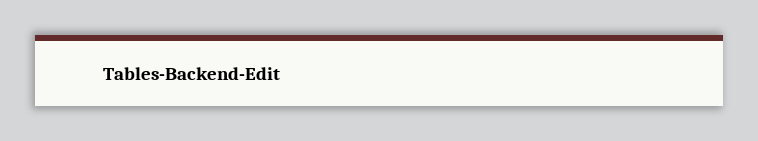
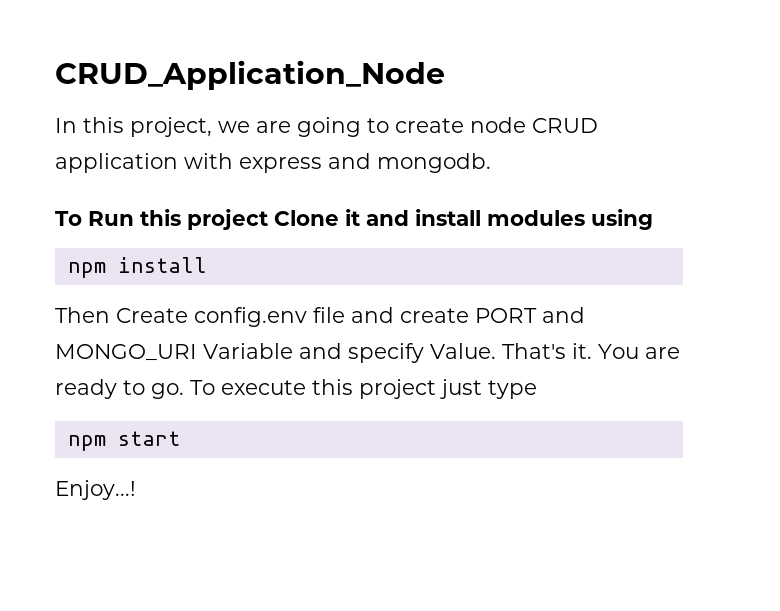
[103,67,280,80] Tables-Backend-Edit -> [55,60,445,90] [55,117,598,137] [55,153,491,173] [55,209,653,230] [67,257,207,278] [55,307,585,327] [55,343,680,363] [55,379,537,399] [67,431,180,451] [55,480,136,500] CRUD_Application_Node // In this project, we are going to create node CRUD application with express and mongodb. // To Run this project Clone it and install modules using // npm install // Then Create config.env file and create PORT and MONGO_URI Variable and specify Value. That's it. You are ready to go. To execute this project just type // npm start // Enjoy...!

